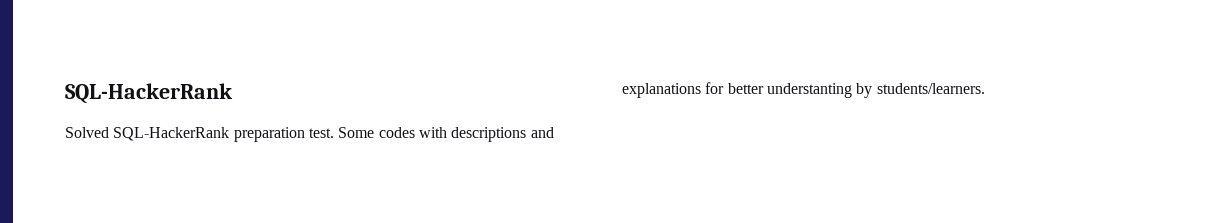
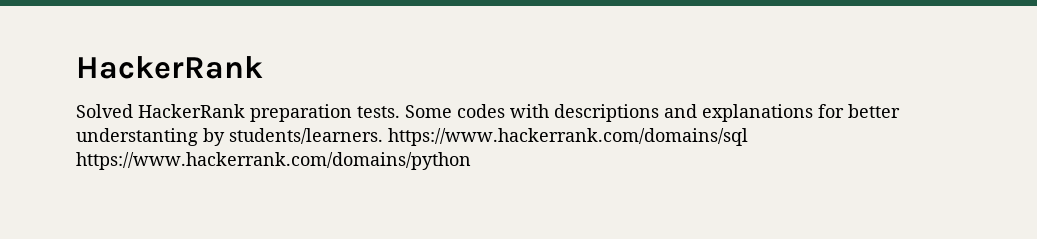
[65,83,233,104] SQL-HackerRank -> [76,56,263,79] HackerRank
[113,127,334,142] SQL-HackerRank preparation test. -> [138,104,400,122] HackerRank preparation tests.
(985, 88) none -> [388,128,748,146] [76,152,471,170] https://www.hackerrank.com/domains/sql https://www.hackerrank.com/domains/python

